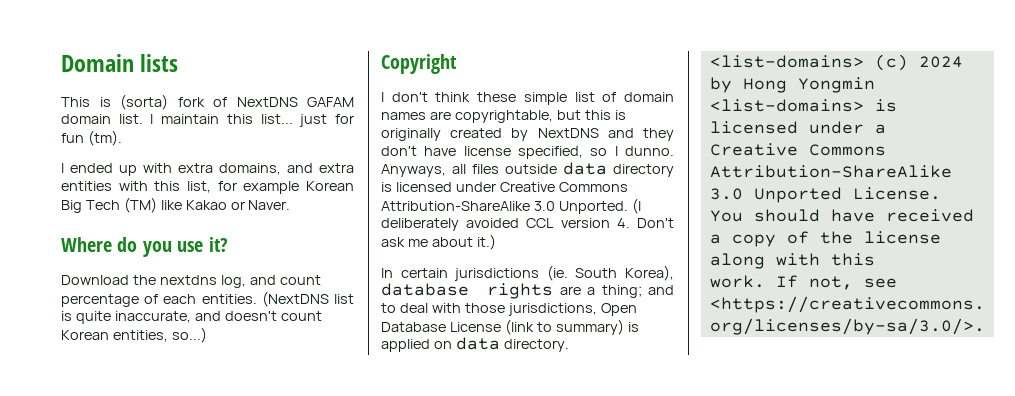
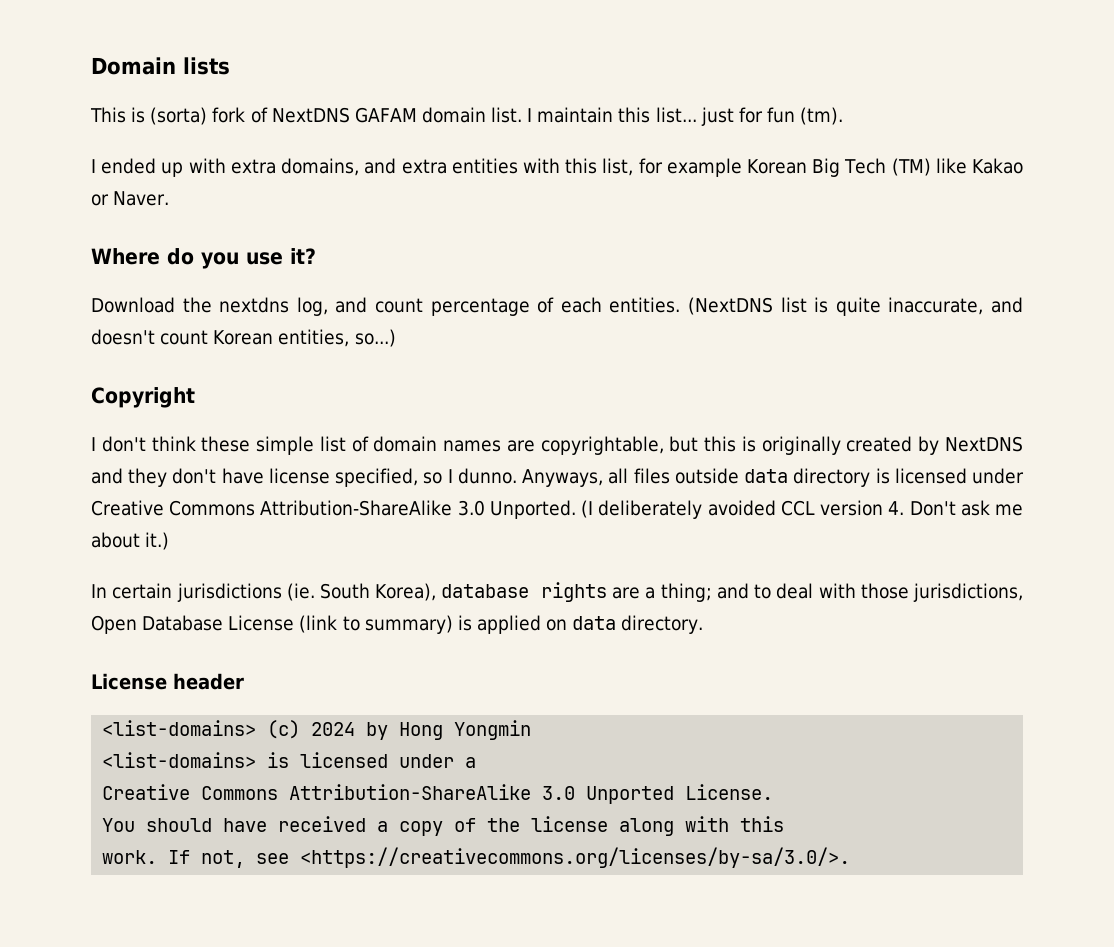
(569, 345) none -> [91,673,244,690] // License header

